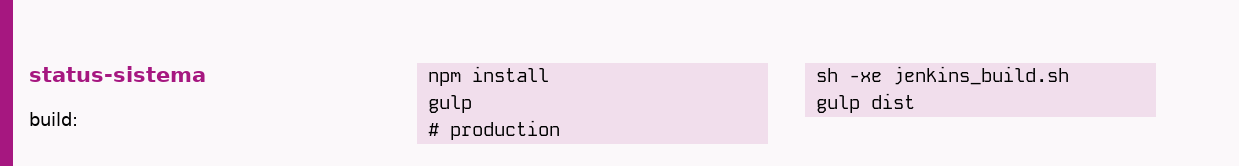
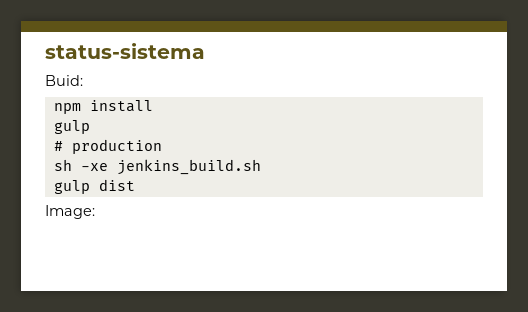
[29,112,78,126] build: -> [45,75,83,86] Buid:
(915, 101) none -> [45,205,95,219] // Image:

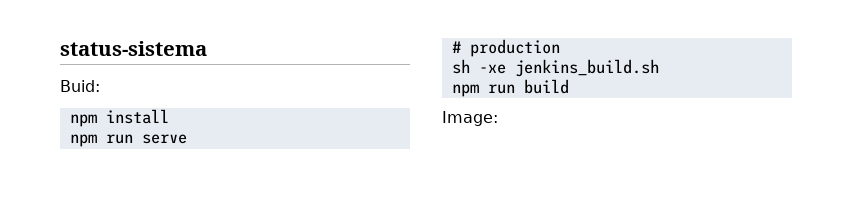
[53,120,90,134] gulp -> [69,134,187,147] npm run serve
[53,179,135,194] gulp dist -> [451,79,569,97] npm run build

